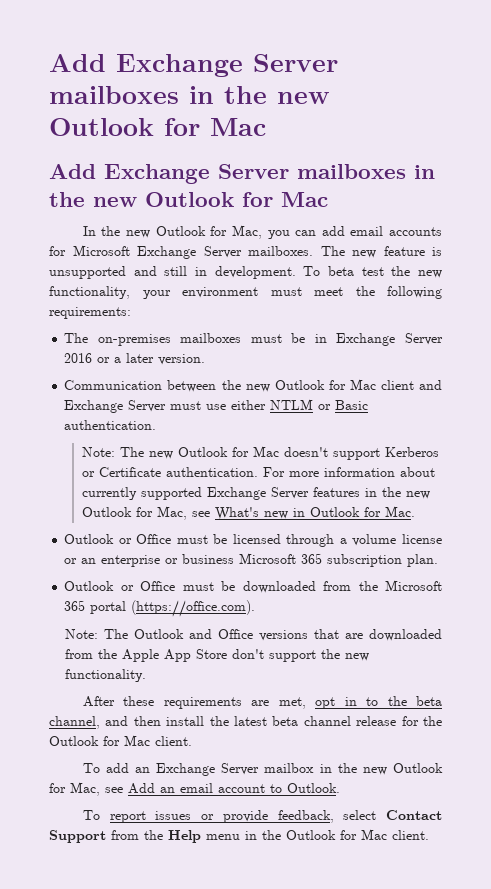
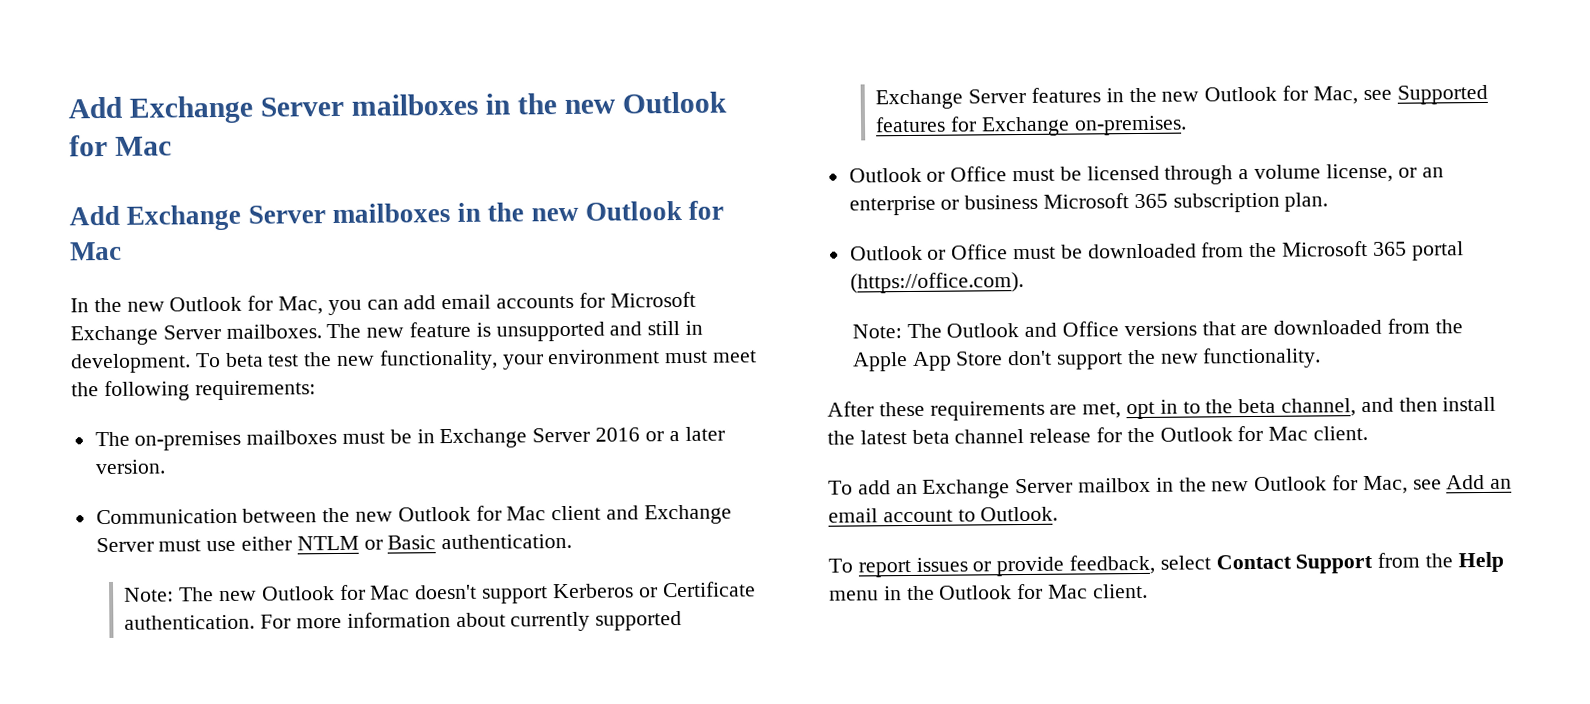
[214,506,415,520] What's new in Outlook for Mac. -> [1396,84,1488,105] [875,115,1187,137] Supported features for Exchange on-premises.
[402,534,443,544] license -> [1325,163,1393,183] license,

